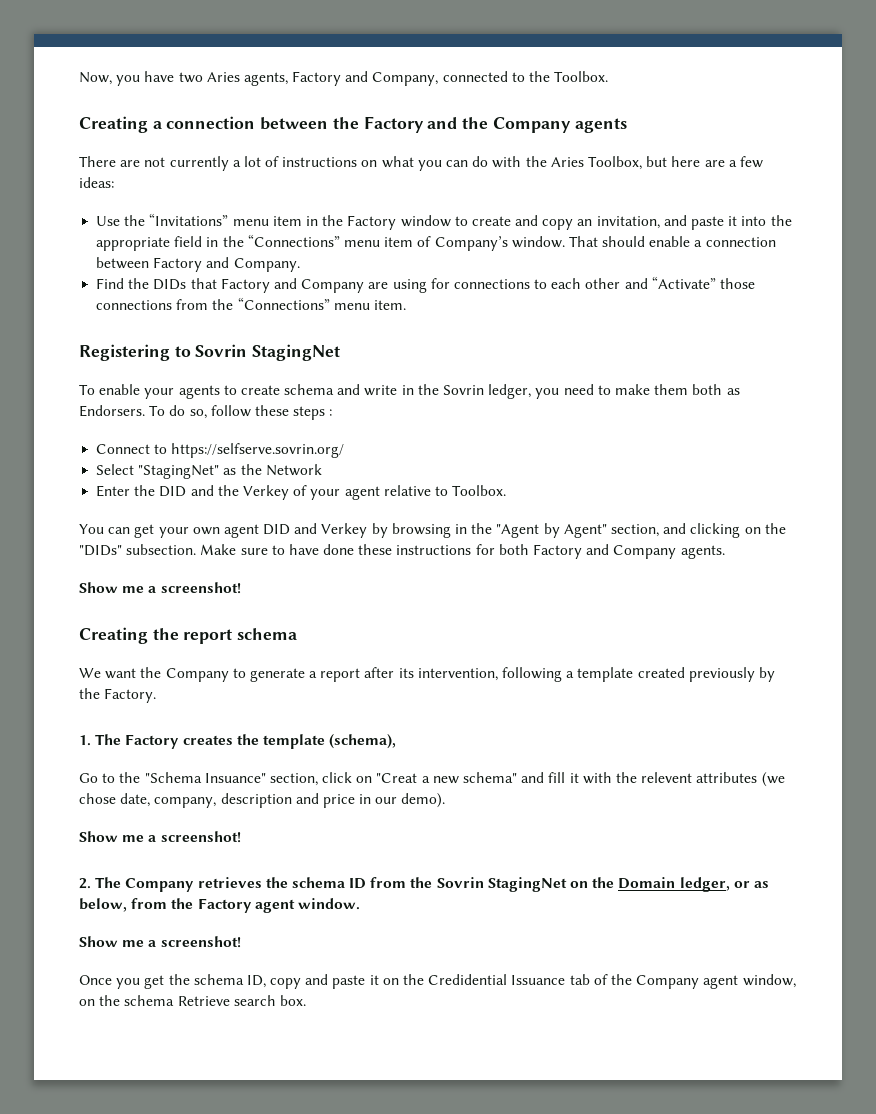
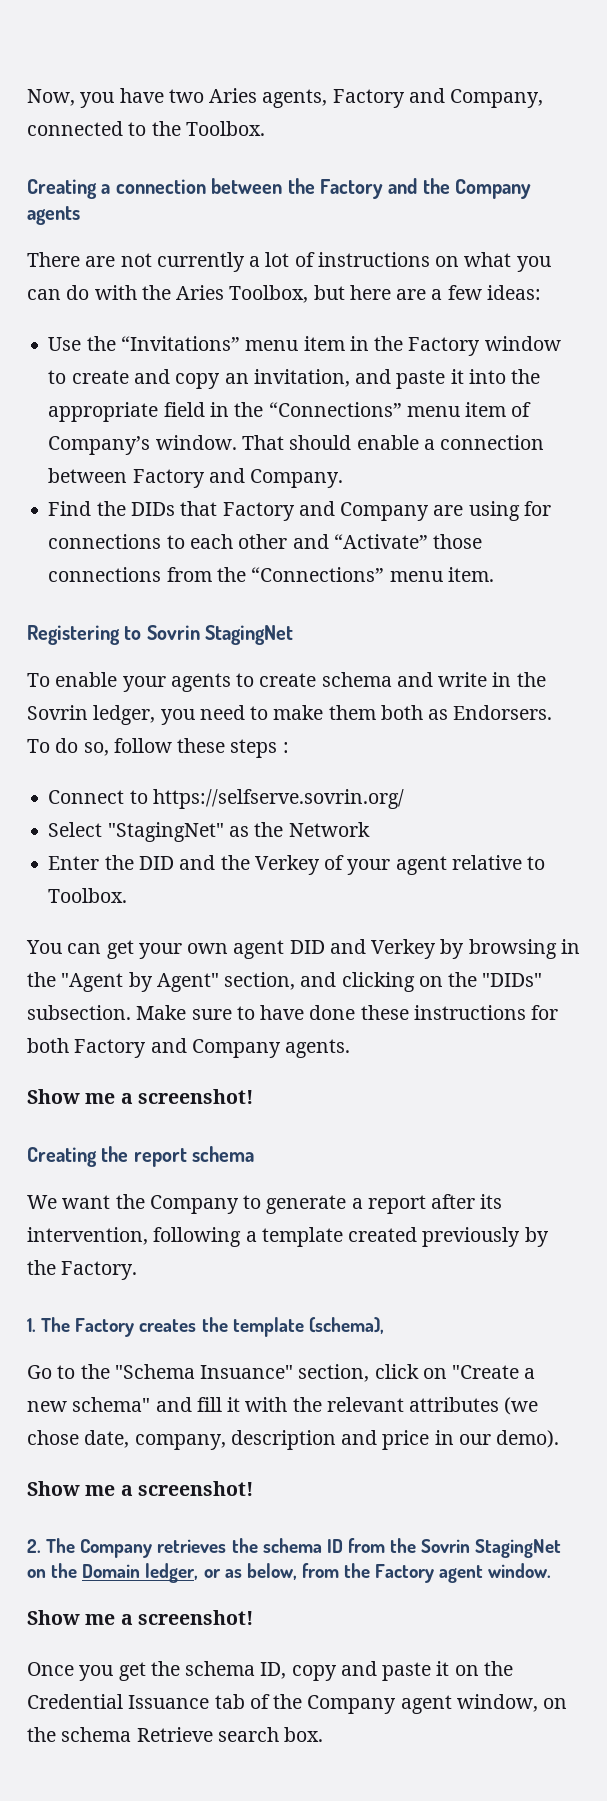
[376,773,418,783] "Creat -> [452,1365,520,1379] "Create
[641,772,693,783] relevent -> [326,1397,404,1412] relevant
[428,974,508,985] Credidential -> [27,1694,123,1709] Credential

